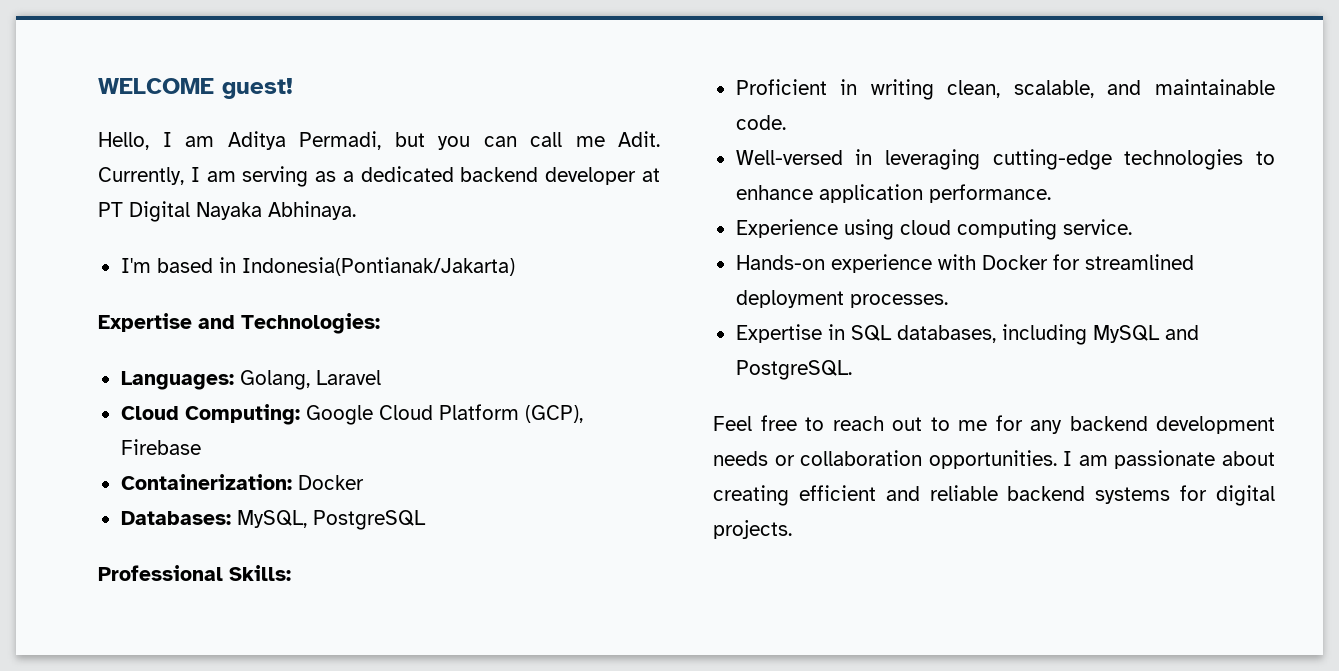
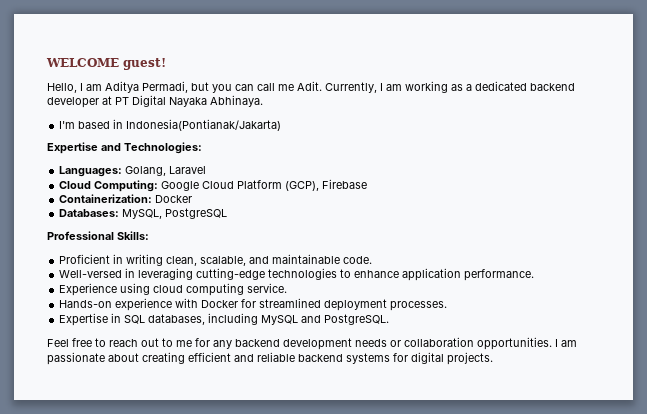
[242,166,309,187] serving -> [405,81,448,93] working

